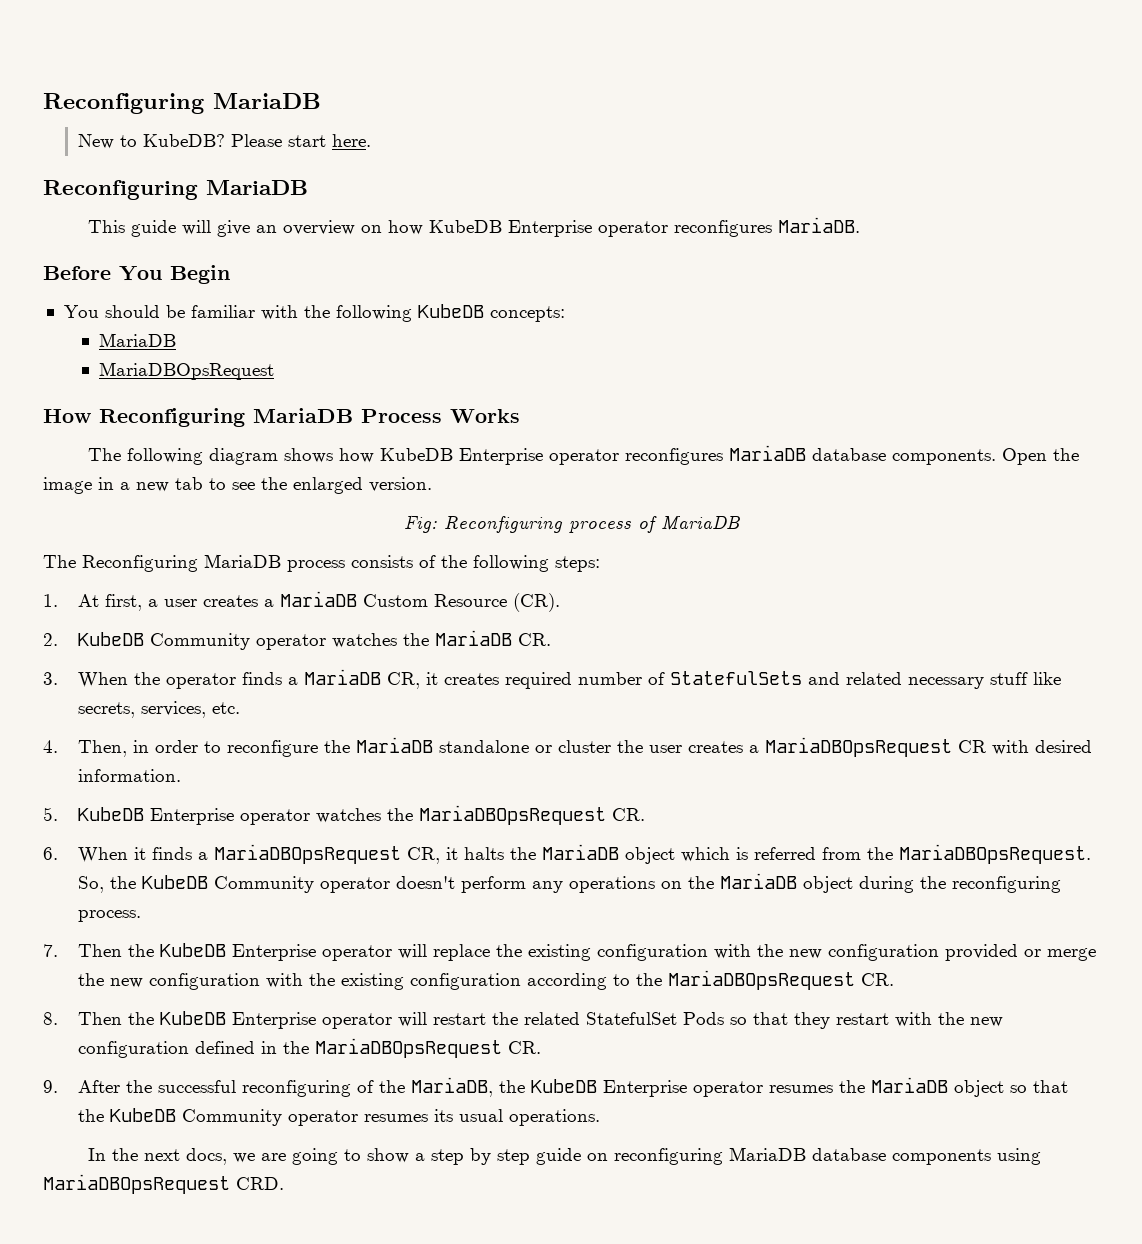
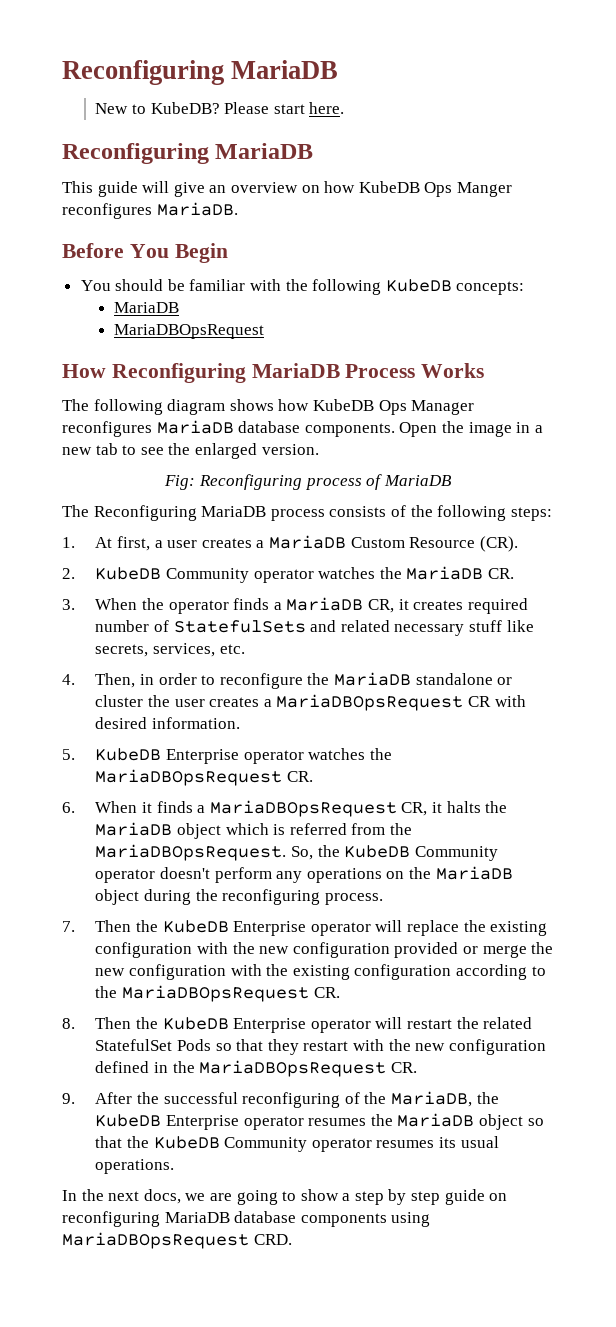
[508,220,669,237] Enterprise operator -> [424,182,512,197] Ops Manger
[459,448,620,465] Enterprise operator -> [378,400,475,415] Ops Manager

